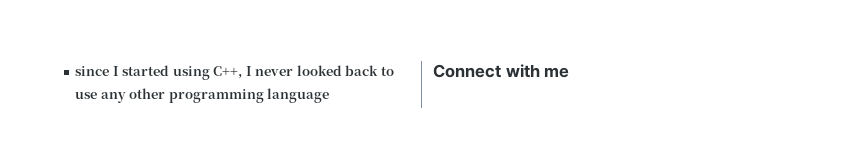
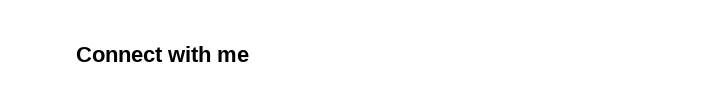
[75,65,394,80] [75,88,330,103] since I started using C++, I never looked back to use any other programming language // -> (76, 54) none

